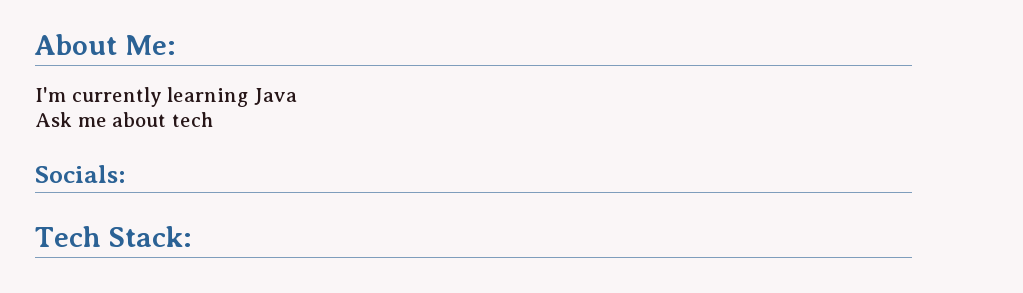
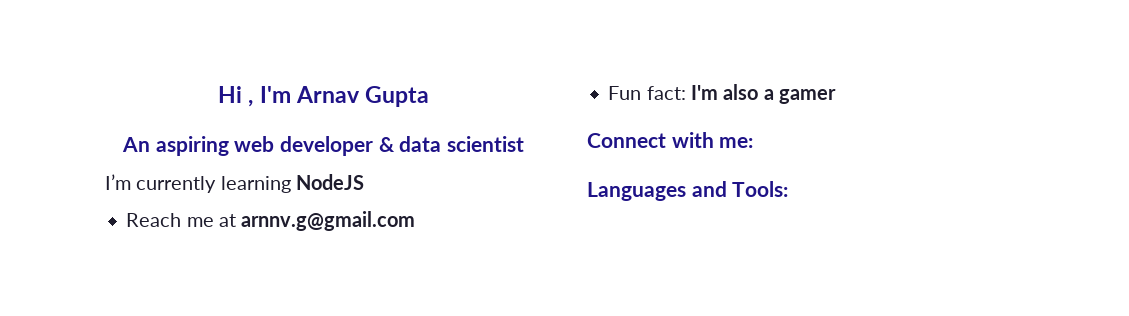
[34,34,176,55] [35,87,297,107] [35,112,213,127] [35,165,126,183] [35,226,192,247] About Me: // I'm currently learning Java // Ask me about tech // Socials: // Tech Stack: -> [218,86,429,107] [122,136,524,156] [105,174,364,193] [126,211,416,231] [608,84,836,104] [587,132,754,148] [587,181,789,201] Hi , I'm Arnav Gupta // An aspiring web developer & data scientist // I’m currently learning NodeJS // Reach me at arnnv.g@gmail.com // Fun fact: I'm also a gamer // Connect with me: // Languages and Tools:

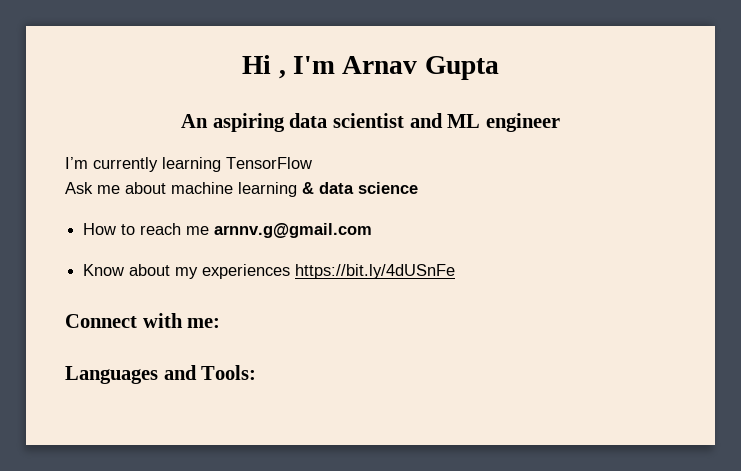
[234,136,395,156] web developer & -> (285, 122) none
(524, 144) none -> [409,113,560,132] and ML engineer
[295,174,364,190] [126,211,416,231] [608,84,836,104] NodeJS // Reach me at arnnv.g@gmail.com // Fun fact: I'm also a gamer -> [226,157,312,169] [65,182,418,197] [83,223,373,238] [83,264,456,279] TensorFlow // Ask me about machine learning & data science // How to reach me arnnv.g@gmail.com // Know about my experiences https://bit.ly/4dUSnFe

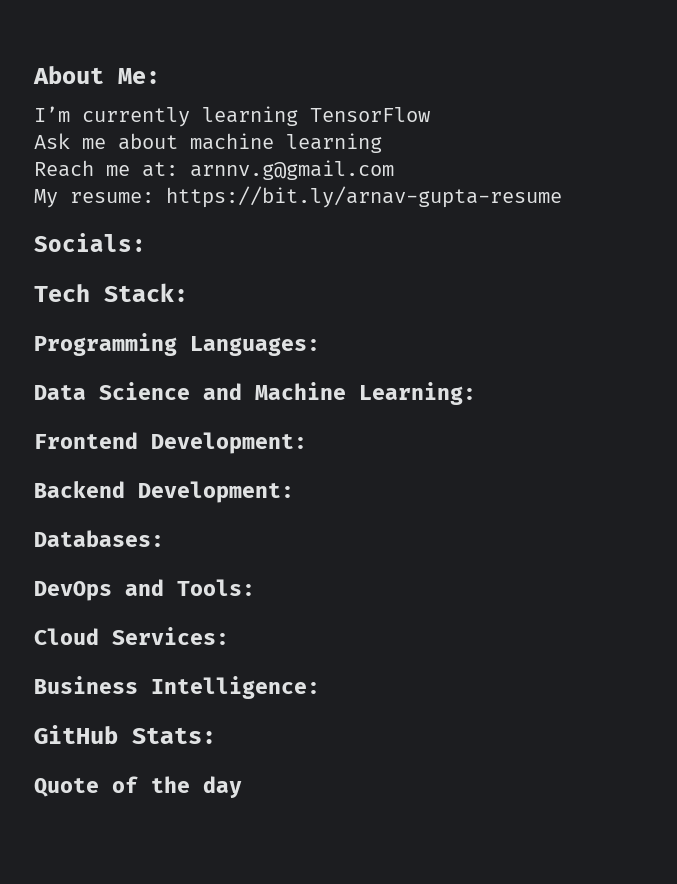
[242,55,499,80] [181,113,560,132] Hi , I'm Arnav Gupta // An aspiring data scientist and ML engineer -> [33,66,160,84] About Me:
[302,182,418,194] [83,223,373,238] [83,264,456,279] [65,313,221,328] [65,365,257,384] & data science // How to reach me arnnv.g@gmail.com // Know about my experiences https://bit.ly/4dUSnFe // Connect with me: // Languages and Tools: -> [34,160,394,180] [34,186,562,208] [34,233,146,252] [34,283,188,302] [34,333,320,356] [34,382,476,405] [34,432,307,454] [34,481,294,503] [34,530,164,547] [34,579,255,601] [34,627,229,645] [34,676,320,699] [34,725,216,744] [34,776,242,798] // Reach me at: arnnv.g@gmail.com // My resume: https://bit.ly/arnav-gupta-resume // Socials: // Tech Stack: // Programming Languages: // Data Science and Machine Learning: // Frontend Development: // Backend Development: // Databases: // DevOps and Tools: // Cloud Services: // Business Intelligence: // GitHub Stats: // Quote of the day

